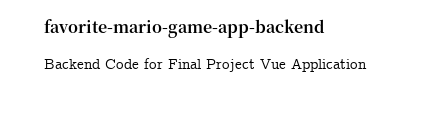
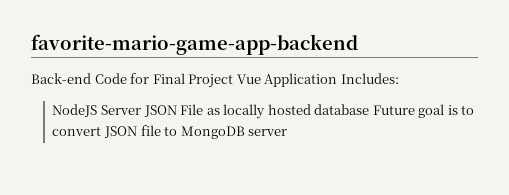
[44,59,101,69] Backend -> [31,73,91,84] Back-end
(367, 65) none -> [340,73,399,84] [52,104,475,119] [52,125,288,139] Includes: // NodeJS Server JSON File as locally hosted database Future goal is to convert JSON file to MongoDB server

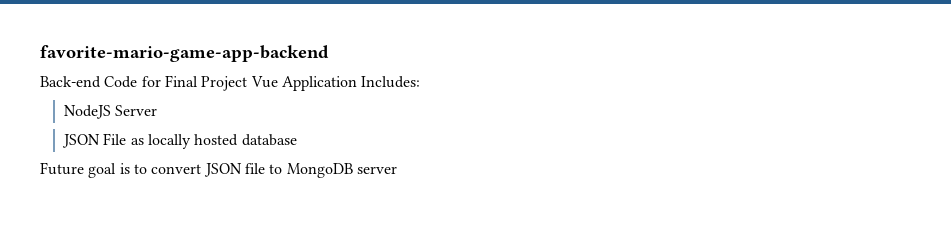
(141, 110) none -> (158, 110) //
(370, 109) none -> (297, 140) //

